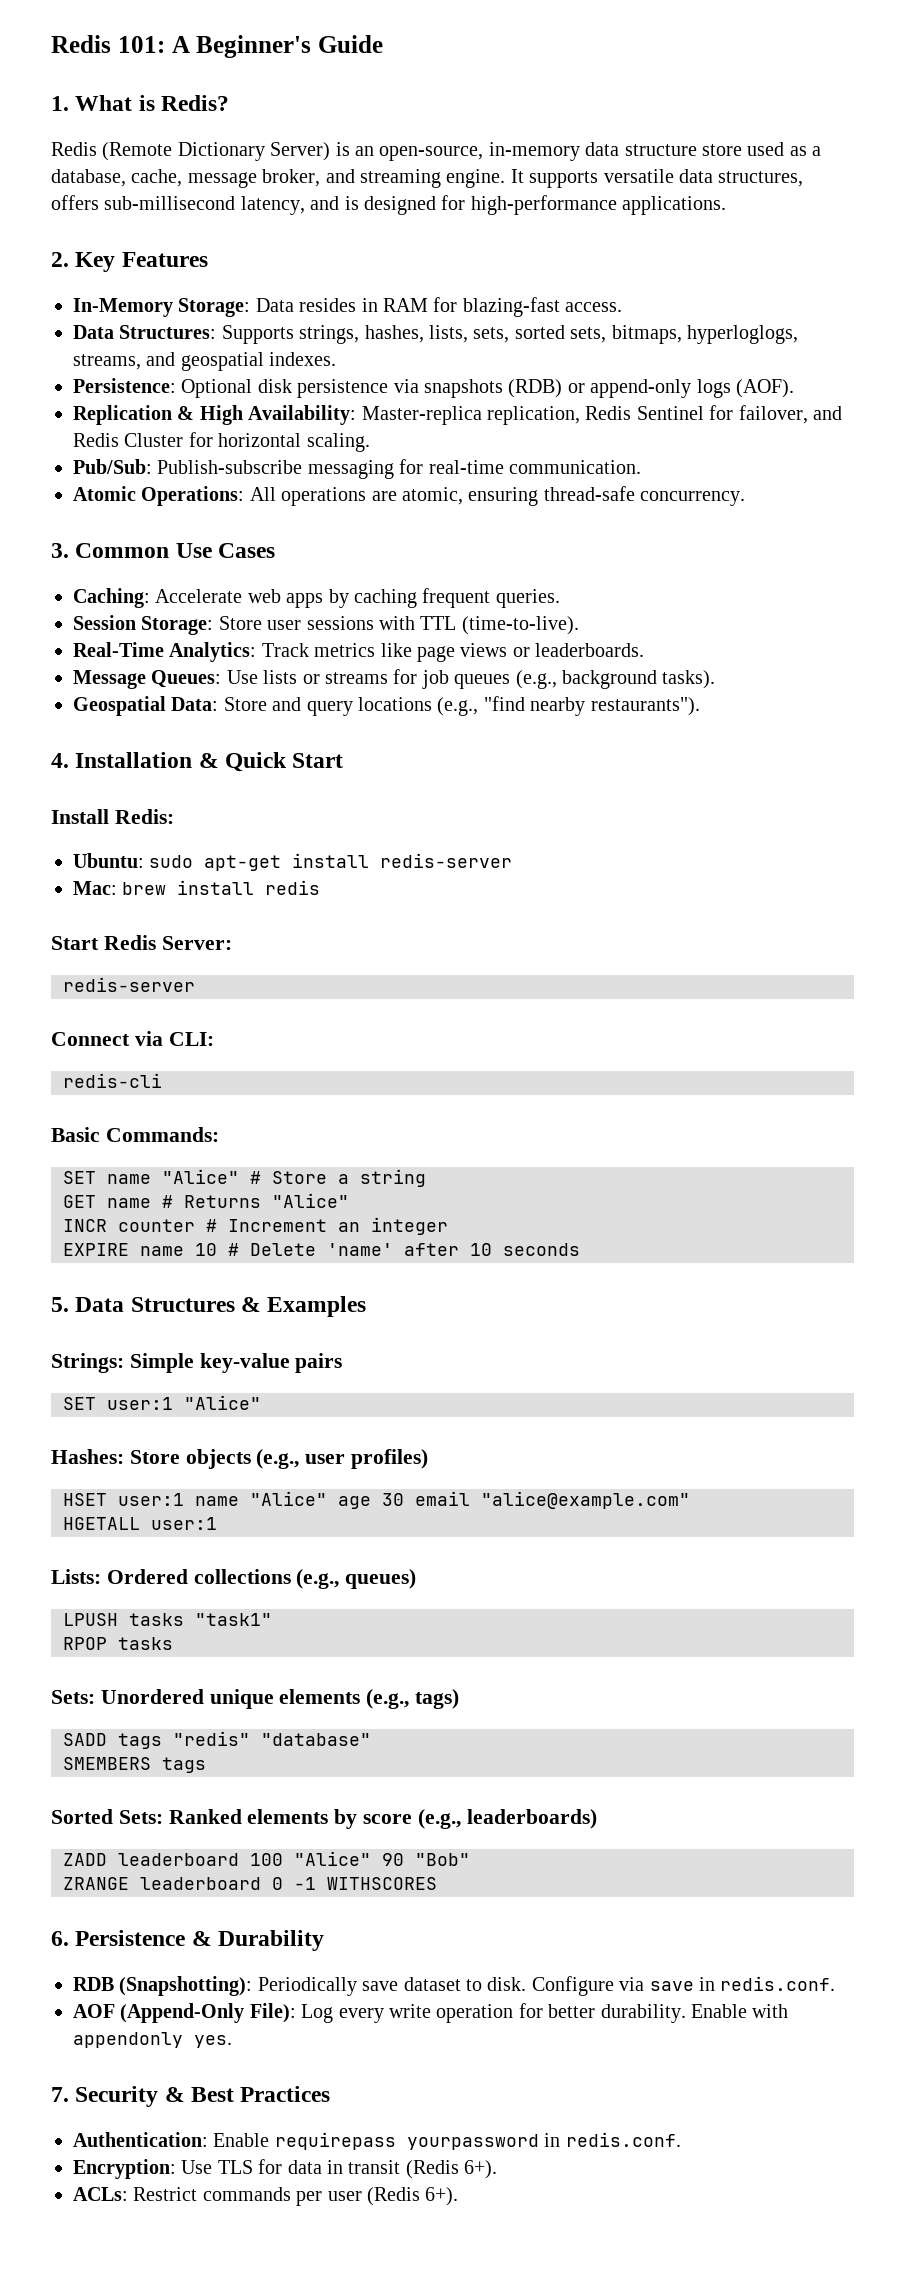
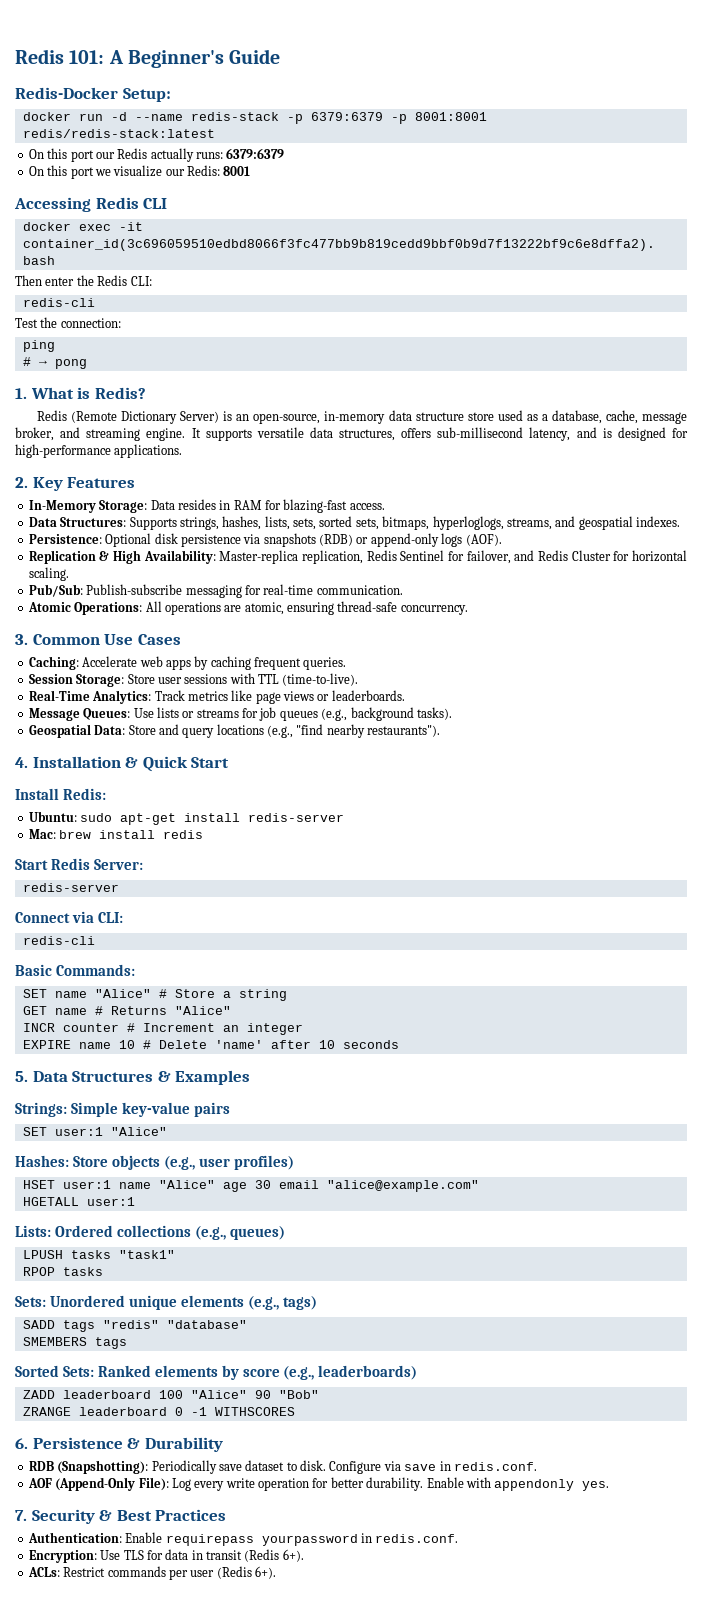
(383, 44) none -> [15,87,171,102] [22,112,487,124] [22,129,215,138] [28,148,285,162] [28,165,251,179] [14,197,168,212] [22,222,143,231] [22,239,655,251] [22,256,55,265] [15,275,152,286] [22,298,95,307] [15,317,121,328] [22,340,55,352] [22,357,87,369] // Redis-Docker Setup: // docker run -d --name redis-stack -p 6379:6379 -p 8001:8001 redis/redis-stack:latest // On this port our Redis actually runs: 6379:6379 // On this port we visualize our Redis: 8001 // Accessing Redis CLI // docker exec -it container_id(3c696059510edbd8066f3fc477bb9b819cedd9bbf0b9d7f13222bf9c6e8dffa2). bash // Then enter the Redis CLI: // redis-cli // Test the connection: // ping // # → pong

